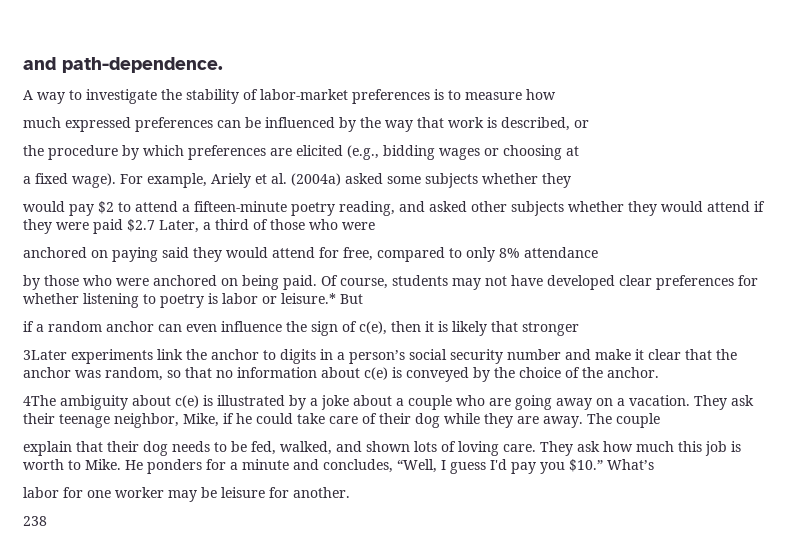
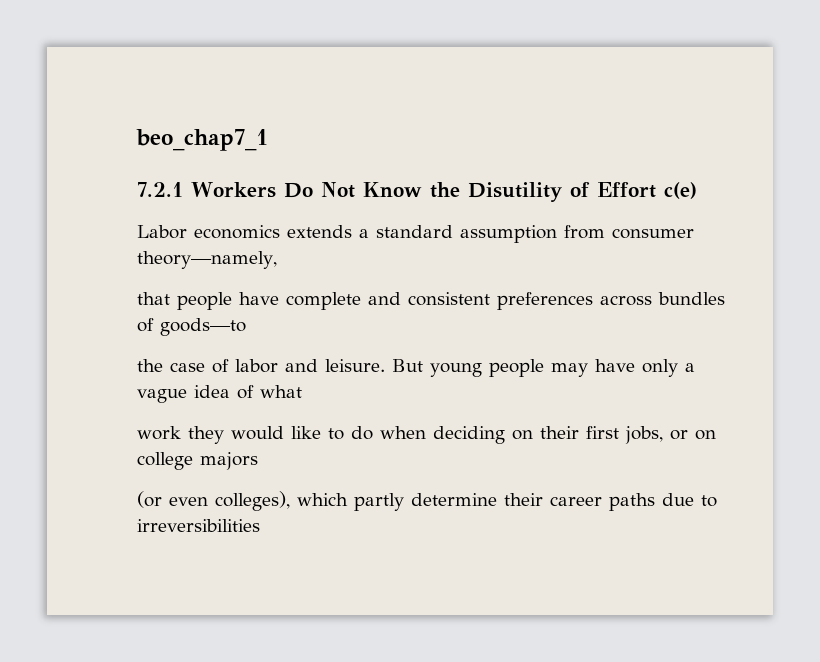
[23,57,223,73] [23,89,556,104] [23,117,589,132] [23,145,579,160] [23,173,571,188] [23,201,765,216] [23,219,375,234] [23,247,598,262] [23,275,758,290] [23,293,363,308] [23,321,579,336] [23,349,737,364] [23,367,659,382] [23,395,754,410] [23,413,660,428] [23,441,741,456] [23,459,654,474] [23,487,350,502] [23,516,47,526] and path-dependence. // A way to investigate the stability of labor-market preferences is to measure how // much expressed preferences can be influenced by the way that work is described, or // the procedure by which preferences are elicited (e.g., bidding wages or choosing at // a fixed wage). For example, Ariely et al. (2004a) asked some subjects whether they // would pay $2 to attend a fifteen-minute poetry reading, and asked other subjects whether they would attend if they were paid $2.7 Later, a third of those who were // anchored on paying said they would attend for free, compared to only 8% attendance // by those who were anchored on being paid. Of course, students may not have developed clear preferences for whether listening to poetry is labor or leisure.* But // if a random anchor can even influence the sign of c(e), then it is likely that stronger // 3Later experiments link the anchor to digits in a person’s social security number and make it clear that the anchor was random, so that no information about c(e) is conveyed by the choice of the anchor. // 4The ambiguity about c(e) is illustrated by a joke about a couple who are going away on a vacation. They ask their teenage neighbor, Mike, if he could take care of their dog while they are away. The couple // explain that their dog needs to be fed, walked, and shown lots of loving care. They ask how much this job is worth to Mike. He ponders for a minute and concludes, “Well, I guess I'd pay you $10.” What’s // labor for one worker may be leisure for another. // 238 -> [136,129,268,151] [137,182,697,202] [137,225,694,243] [137,251,277,269] [137,292,725,310] [137,318,246,336] [137,359,695,377] [137,385,302,403] [137,426,716,444] [137,452,258,470] [137,491,717,511] [137,519,260,532] beo_chap7_1 // 7.2.1 Workers Do Not Know the Disutility of Effort c(e) // Labor economics extends a standard assumption from consumer theory—namely, // that people have complete and consistent preferences across bundles of goods—to // the case of labor and leisure. But young people may have only a vague idea of what // work they would like to do when deciding on their first jobs, or on college majors // (or even colleges), which partly determine their career paths due to irreversibilities

